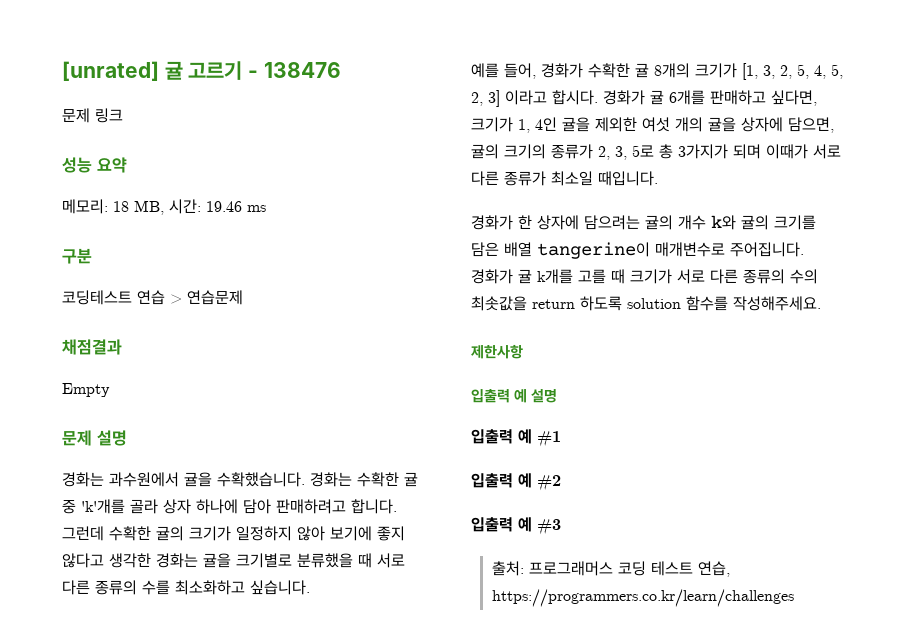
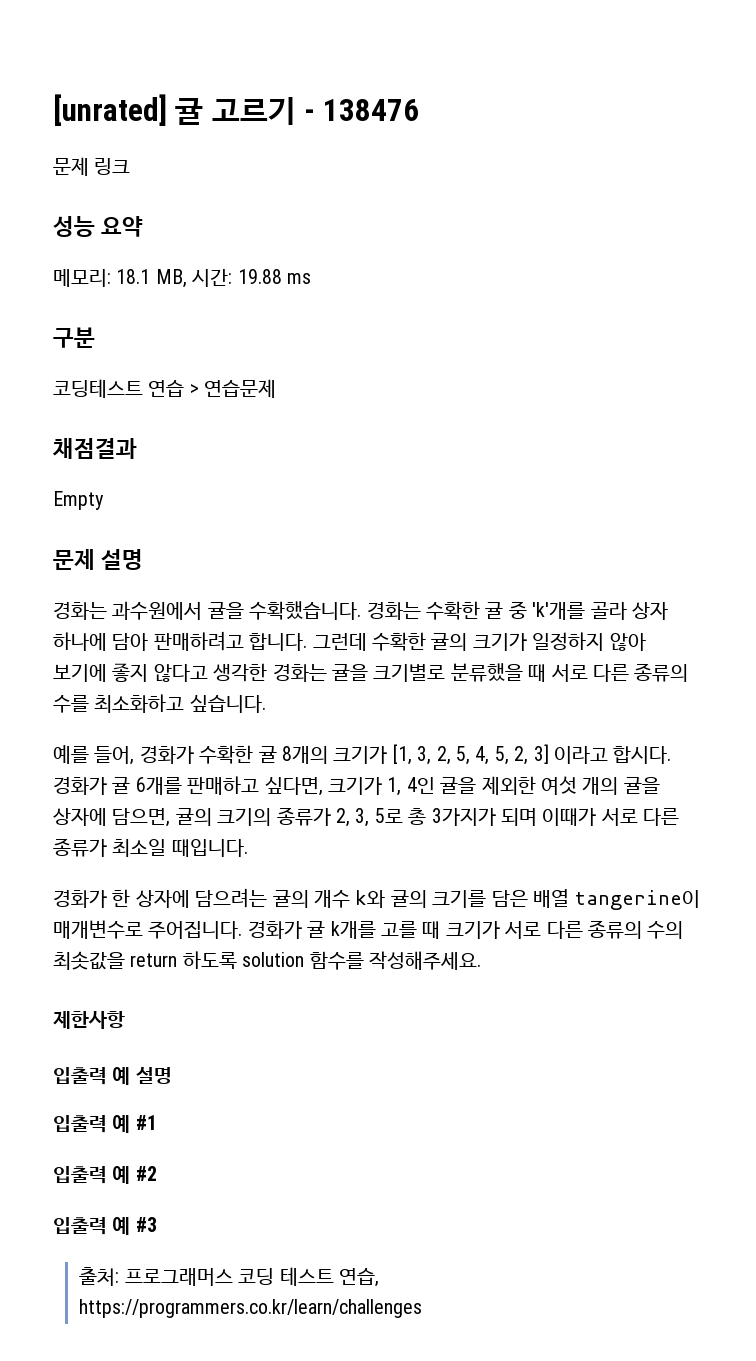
[113,201,129,212] 18 -> [116,269,151,284] 18.1
[206,201,242,212] 19.46 -> [237,269,282,284] 19.88

